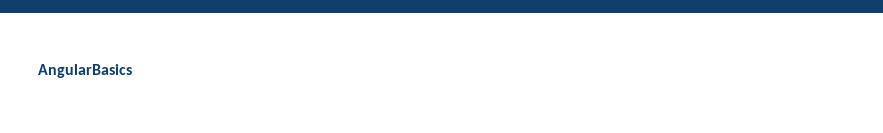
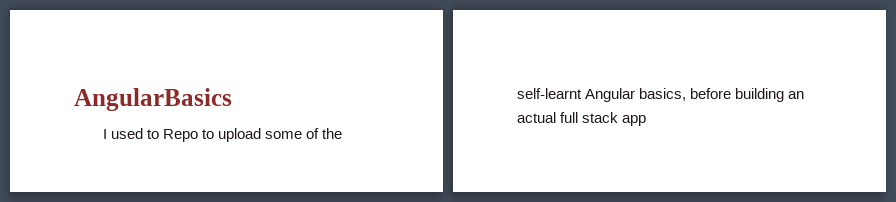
(132, 71) none -> [102,128,342,142] [517,88,805,102] [517,112,647,126] // I used to Repo to upload some of the self-learnt Angular basics, before building an actual full stack app

